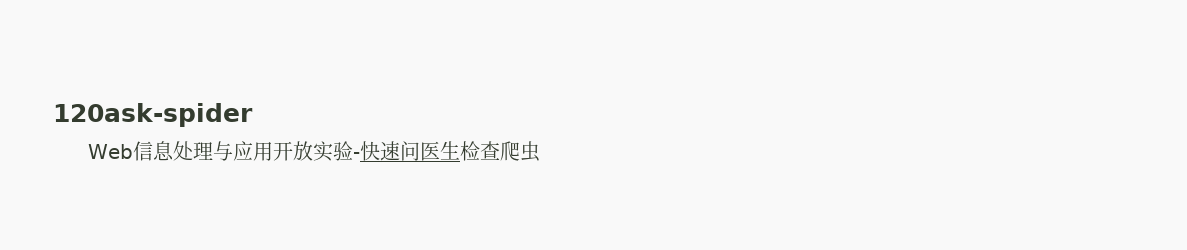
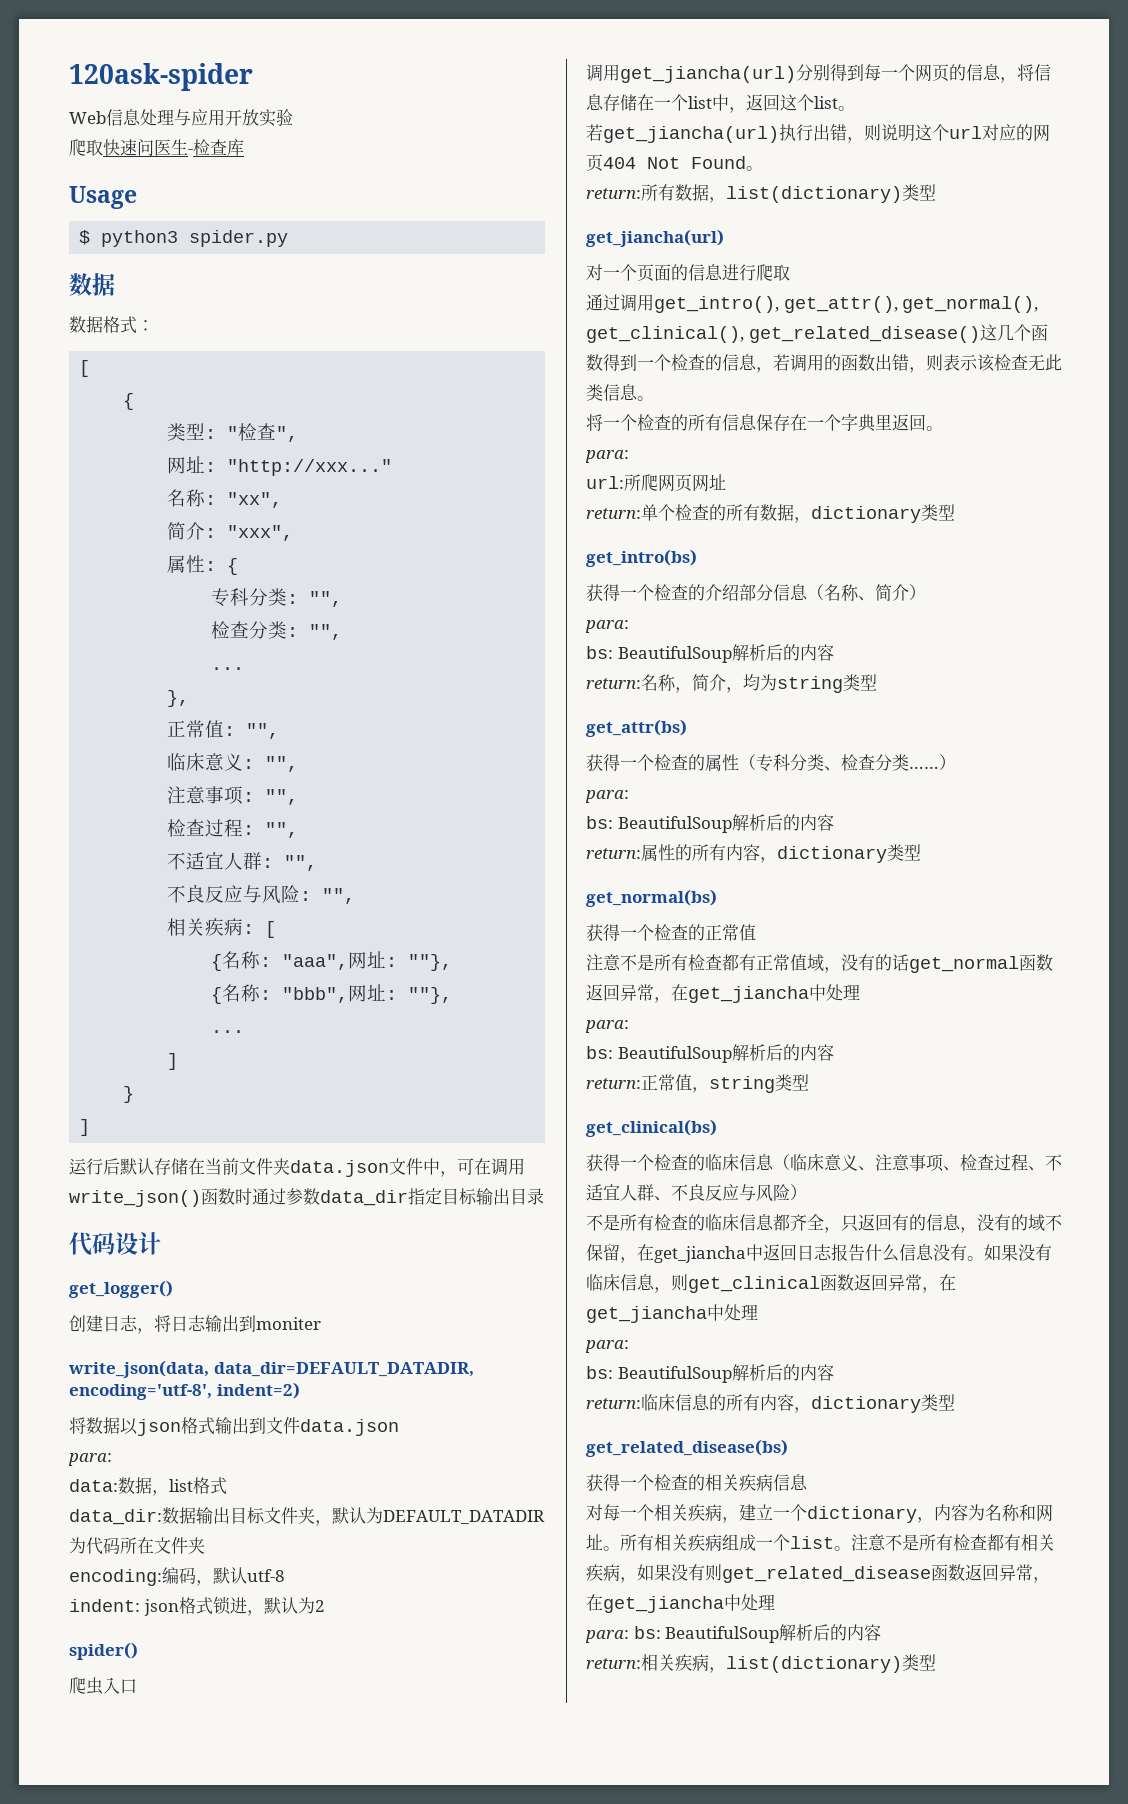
[352,152,360,159] - -> [69,139,103,156] // 爬取
[459,141,540,162] 检查爬虫 -> [188,139,244,156] [69,186,137,209] [79,230,289,247] [69,273,115,296] [69,316,154,334] [79,360,91,377] [123,393,135,410] [167,423,299,442] [167,456,393,476] [167,489,283,508] [167,522,294,541] [167,555,239,575] [211,588,343,607] [211,621,343,640] [211,667,245,670] [167,690,190,707] [167,720,280,739] [167,752,299,772] [167,786,299,805] [167,819,299,838] [167,851,318,871] [167,884,356,904] [167,918,277,938] [211,951,453,971] [211,984,453,1004] [211,1030,245,1033] [167,1053,179,1070] [123,1086,135,1103] [79,1119,91,1136] [69,1158,525,1177] [69,1188,544,1207] [69,1232,161,1256] [69,1280,173,1298] [69,1315,321,1334] [68,1360,474,1378] [69,1382,300,1400] [69,1417,399,1436] [68,1453,112,1466] [69,1477,227,1496] [69,1507,545,1526] [69,1537,205,1555] [69,1567,285,1586] [69,1596,325,1616] [69,1642,138,1660] [69,1677,137,1695] [586,64,1051,83] [586,94,855,113] [586,124,1050,143] [586,154,763,172] [586,184,936,203] [586,229,724,247] [586,264,790,282] [586,294,1039,313] [586,324,1048,343] [586,354,1062,373] [586,384,654,401] [586,414,943,432] [585,450,629,463] [586,474,726,492] [586,504,955,523] [586,549,697,567] [586,584,926,601] [585,620,629,633] [586,644,834,663] [586,674,877,693] [586,719,687,737] [586,754,956,772] [585,790,629,803] [586,814,834,833] [586,844,921,863] [586,889,717,907] [586,924,756,941] [586,954,1053,973] [586,984,860,1003] [585,1020,629,1033] [586,1044,834,1063] [586,1074,809,1093] [586,1119,717,1137] [586,1154,1062,1172] [586,1184,807,1202] [586,1214,1062,1233] [586,1244,1052,1263] [586,1274,956,1293] [586,1304,758,1323] [585,1340,629,1353] [586,1364,834,1383] [586,1394,955,1413] [586,1439,788,1457] [586,1474,808,1492] [586,1504,1053,1523] [586,1534,1055,1552] [586,1564,1050,1583] [586,1594,775,1613] [585,1624,882,1643] [586,1654,936,1673] -检查库 // Usage // $ python3 spider.py // 数据 // 数据格式： // [ // { // 类型: "检查", // 网址: "http://xxx..." // 名称: "xx", // 简介: "xxx", // 属性: { // 专科分类: "", // 检查分类: "", // ... // }, // 正常值: "", // 临床意义: "", // 注意事项: "", // 检查过程: "", // 不适宜人群: "", // 不良反应与风险: "", // 相关疾病: [ // {名称: "aaa",网址: ""}, // {名称: "bbb",网址: ""}, // ... // ] // } // ] // 运行后默认存储在当前文件夹data.json文件中，可在调用write_json()函数时通过参数data_dir指定目标输出目录 // 代码设计 // get_logger() // 创建日志，将日志输出到moniter // write_json(data, data_dir=DEFAULT_DATADIR, encoding='utf-8', indent=2) // 将数据以json格式输出到文件data.json // para: // data:数据，list格式 // data_dir:数据输出目标文件夹，默认为DEFAULT_DATADIR为代码所在文件夹 // encoding:编码，默认utf-8 // indent: json格式锁进，默认为2 // spider() // 爬虫入口 // 调用get_jiancha(url)分别得到每一个网页的信息，将信息存储在一个list中，返回这个list。 // 若get_jiancha(url)执行出错，则说明这个url对应的网页404 Not Found。 // return:所有数据，list(dictionary)类型 // get_jiancha(url) // 对一个页面的信息进行爬取 // 通过调用get_intro(), get_attr(), get_normal(), get_clinical(), get_related_disease()这几个函数得到一个检查的信息，若调用的函数出错，则表示该检查无此类信息。 // 将一个检查的所有信息保存在一个字典里返回。 // para: // url:所爬网页网址 // return:单个检查的所有数据，dictionary类型 // get_intro(bs) // 获得一个检查的介绍部分信息（名称、简介） // para: // bs: BeautifulSoup解析后的内容 // return:名称，简介，均为string类型 // get_attr(bs) // 获得一个检查的属性（专科分类、检查分类……） // para: // bs: BeautifulSoup解析后的内容 // return:属性的所有内容，dictionary类型 // get_normal(bs) // 获得一个检查的正常值 // 注意不是所有检查都有正常值域，没有的话get_normal函数返回异常，在get_jiancha中处理 // para: // bs: BeautifulSoup解析后的内容 // return:正常值，string类型 // get_clinical(bs) // 获得一个检查的临床信息（临床意义、注意事项、检查过程、不适宜人群、不良反应与风险） // 不是所有检查的临床信息都齐全，只返回有的信息，没有的域不保留，在get_jiancha中返回日志报告什么信息没有。如果没有临床信息，则get_clinical函数返回异常，在get_jiancha中处理 // para: // bs: BeautifulSoup解析后的内容 // return:临床信息的所有内容，dictionary类型 // get_related_disease(bs) // 获得一个检查的相关疾病信息 // 对每一个相关疾病，建立一个dictionary，内容为名称和网址。所有相关疾病组成一个list。注意不是所有检查都有相关疾病，如果没有则get_related_disease函数返回异常，在get_jiancha中处理 // para: bs: BeautifulSoup解析后的内容 // return:相关疾病，list(dictionary)类型

